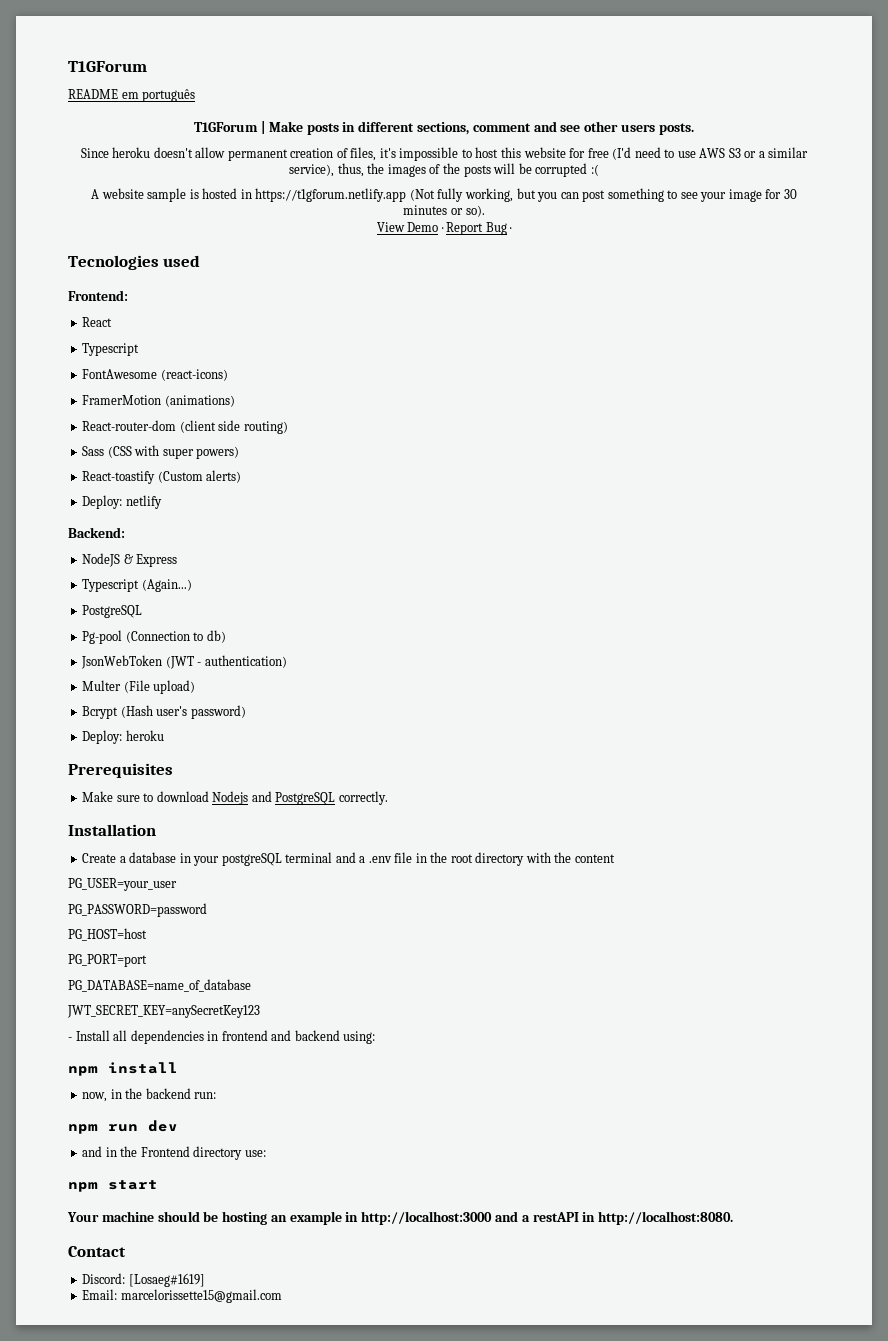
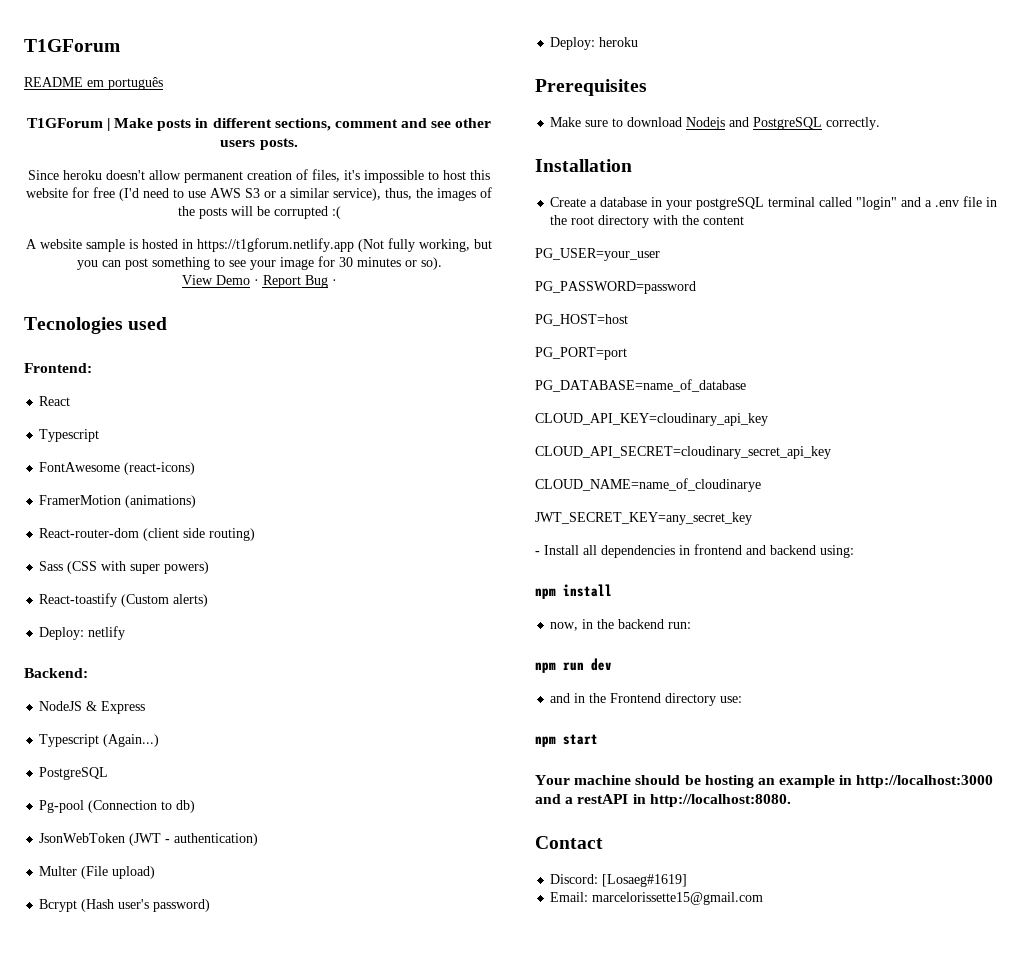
(333, 857) none -> [819,197,898,210] called "login"
[67,1005,260,1018] JWT_SECRET_KEY=anySecretKey123 -> [535,413,768,426] [535,446,831,459] [535,478,761,492] [535,512,752,525] CLOUD_API_KEY=cloudinary_api_key // CLOUD_API_SECRET=cloudinary_secret_api_key // CLOUD_NAME=name_of_cloudinarye // JWT_SECRET_KEY=any_secret_key

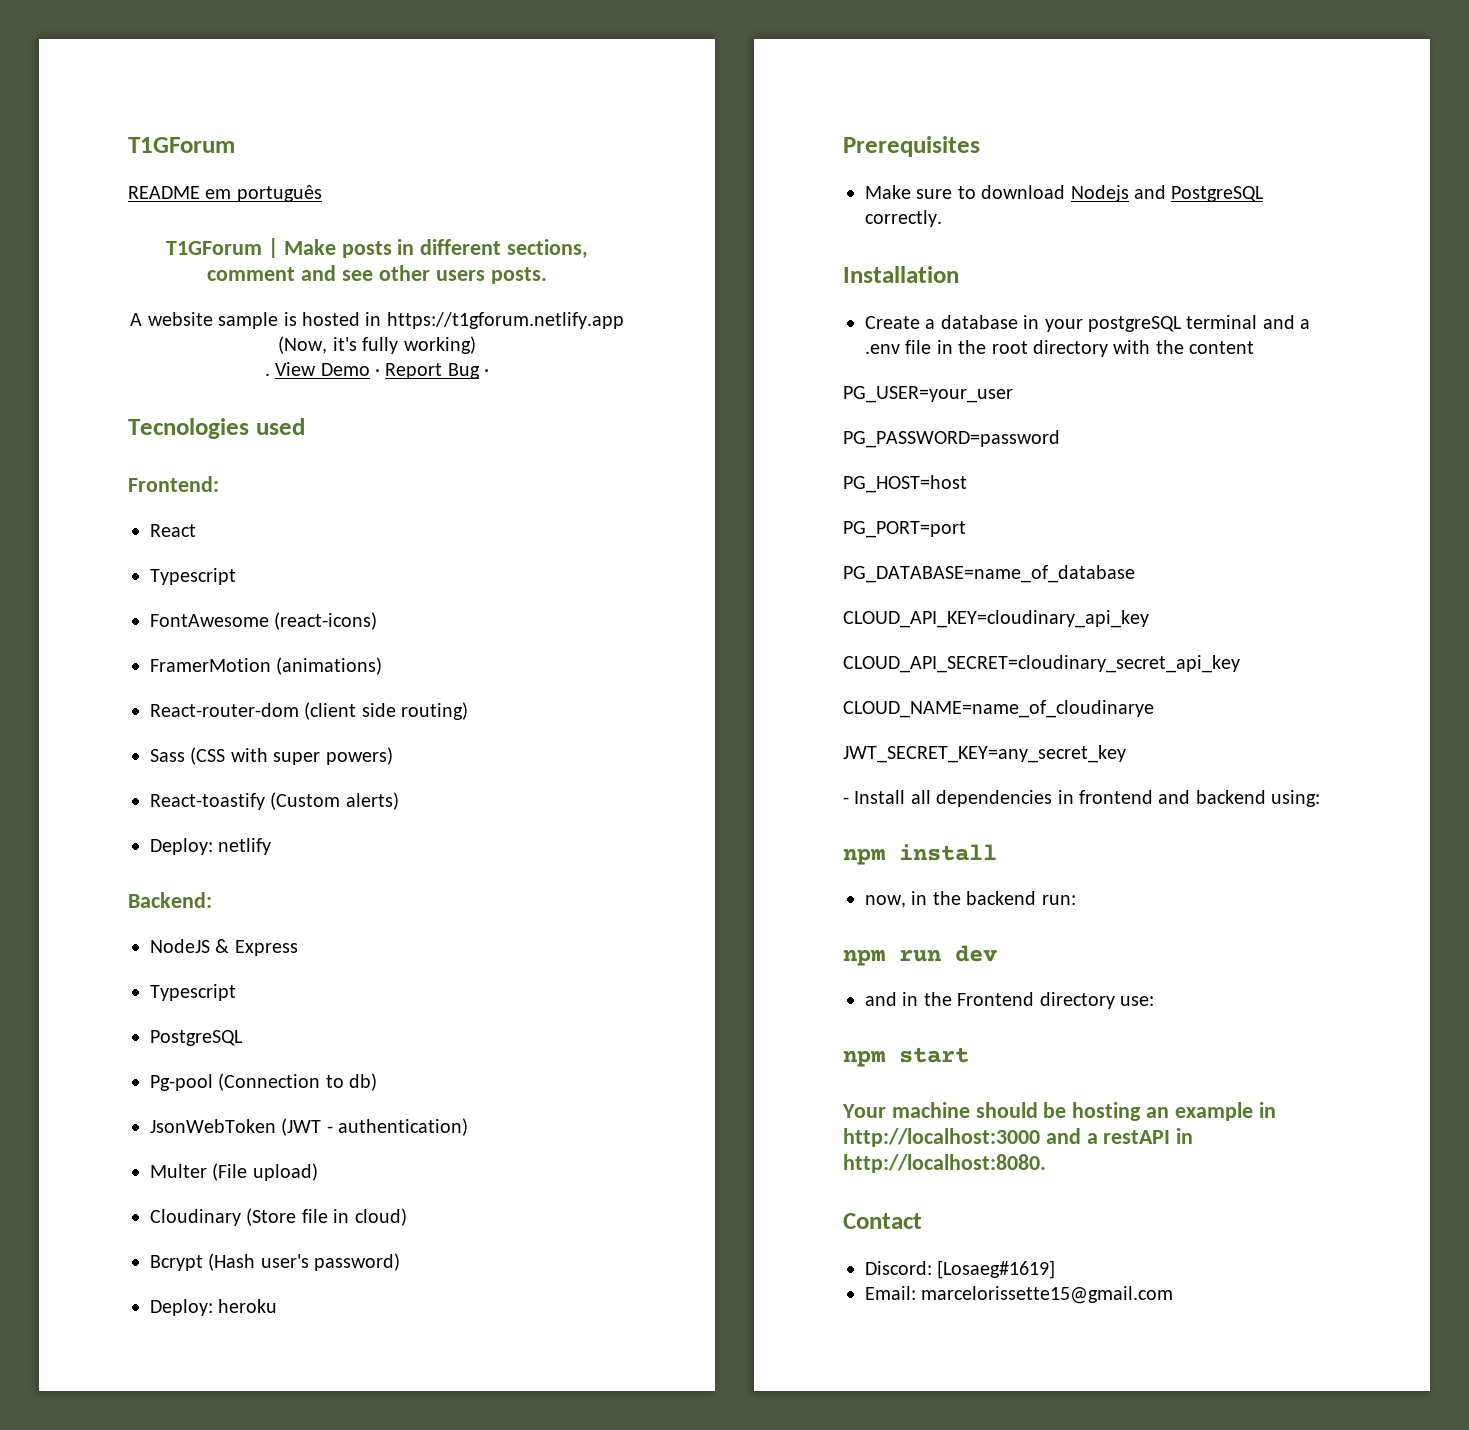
[28,169,490,183] [26,187,492,201] [177,206,341,219] // Since heroku doesn't allow permanent creation of files, it's impossible to host this website for free (I'd need to use AWS S3 or a similar service), thus, the images of the posts will be corrupted :( -> (547, 275) none
[358,238,492,252] [76,256,442,270] (Not fully working, but you can post something to see your image for 30 minutes or so). // -> [278,336,476,354] [264,373,270,376] (Now, it's fully working) // .
[103,734,160,747] (Again...) -> (236, 992) none
(156, 872) none -> [150,1208,407,1226] // Cloudinary (Store file in cloud)
[819,197,898,210] called "login" -> (1258, 322) none

